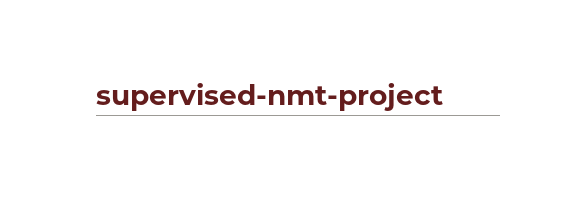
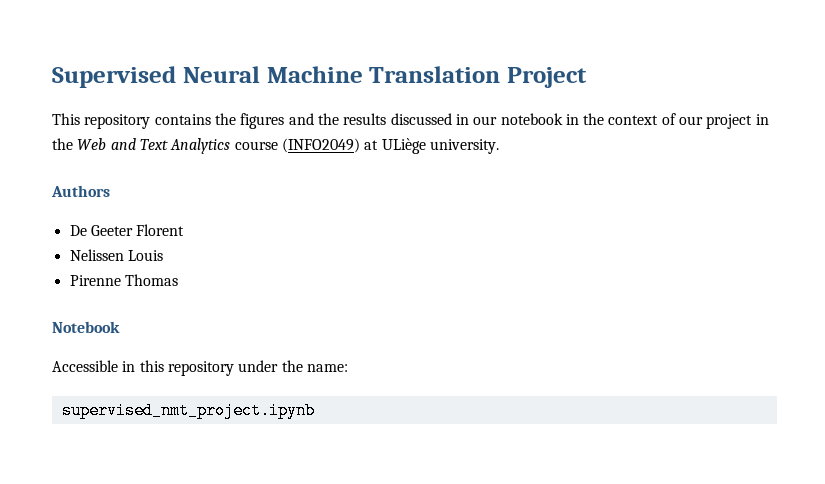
[96,83,443,111] supervised-nmt-project -> [52,66,587,88] [52,113,769,129] [52,138,499,154] [51,185,110,197] [69,224,185,236] [69,249,163,261] [69,274,178,286] [52,321,120,333] [52,360,348,376] [61,402,315,419] Supervised Neural Machine Translation Project // This repository contains the figures and the results discussed in our notebook in the context of our project in the Web and Text Analytics course (INFO2049) at ULiège university. // Authors // De Geeter Florent // Nelissen Louis // Pirenne Thomas // Notebook // Accessible in this repository under the name: // supervised_nmt_project.ipynb

